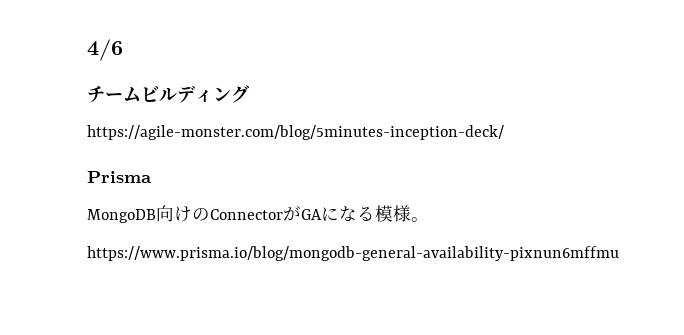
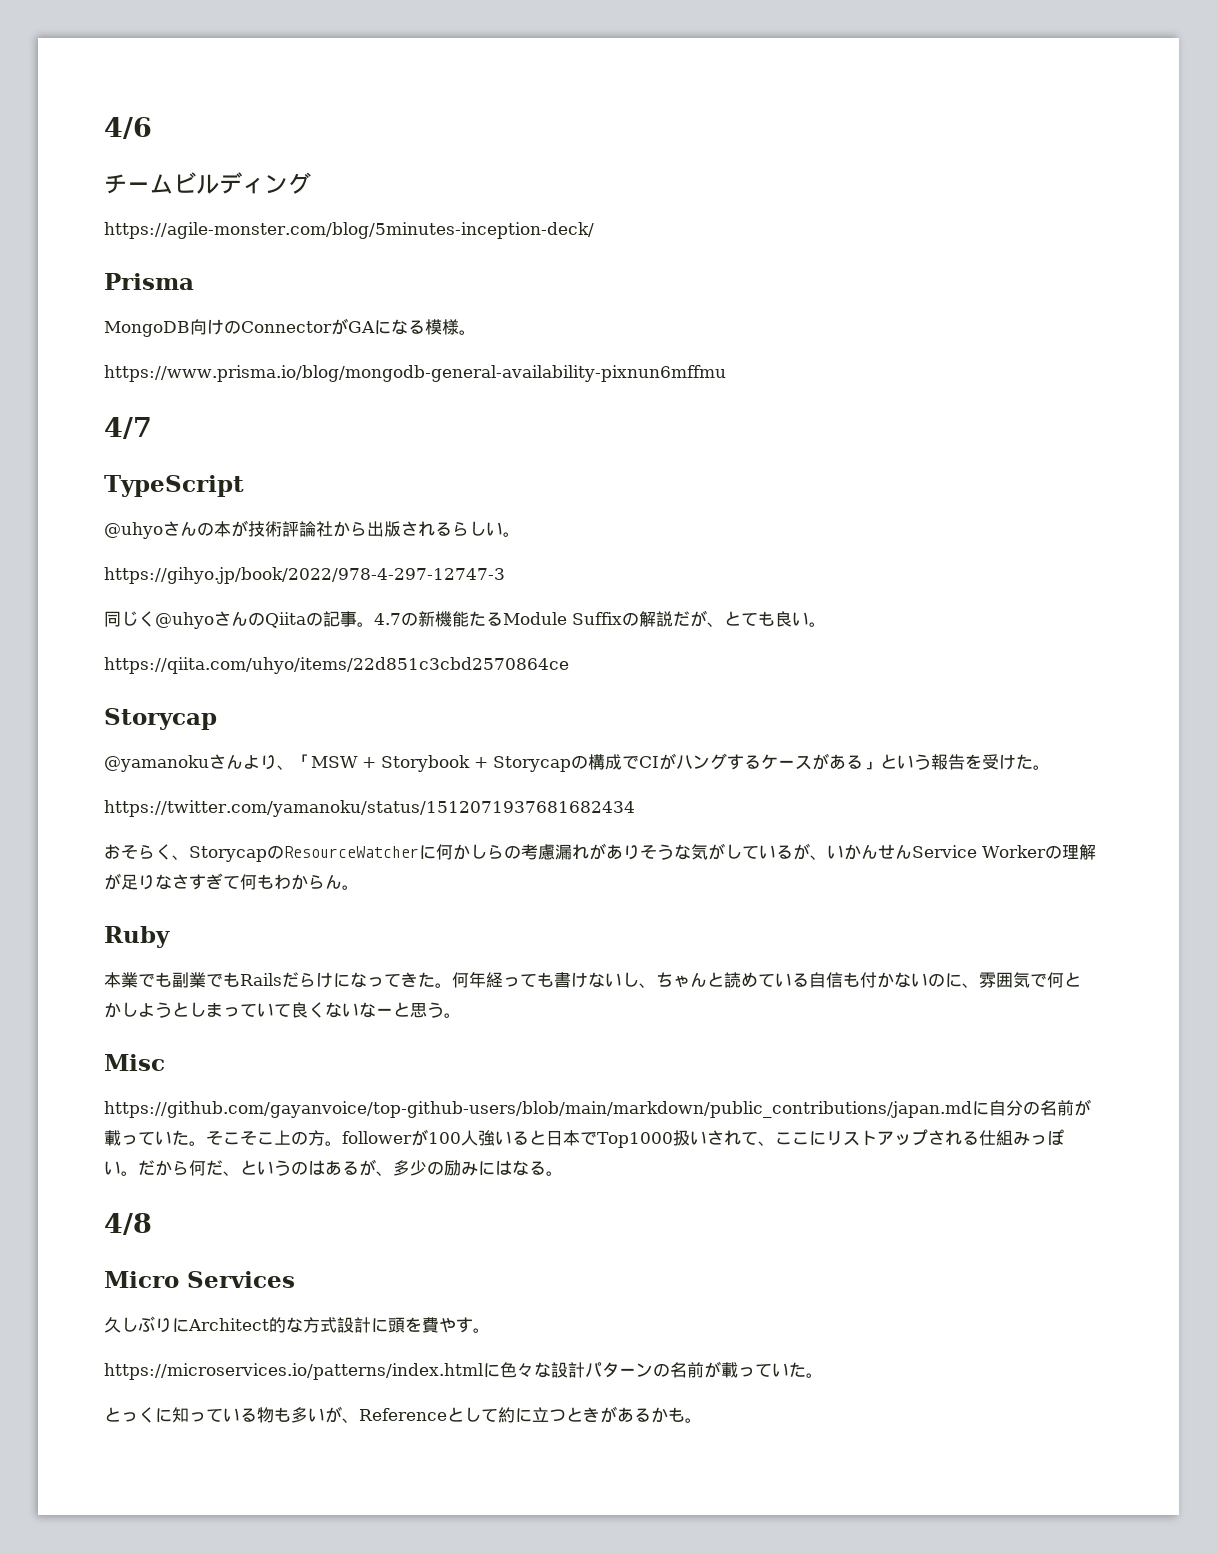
(619, 253) none -> [104,417,152,439] [104,475,244,497] [104,520,520,539] [104,567,505,584] [104,610,826,629] [104,657,569,674] [104,708,217,730] [104,753,1050,772] [104,800,635,817] [104,843,1096,862] [104,873,359,890] [104,926,170,948] [104,971,1081,988] [104,1002,461,1018] [104,1054,165,1071] [104,1099,1091,1118] [104,1129,1064,1148] [104,1159,563,1176] [104,1213,152,1235] [104,1271,295,1288] [104,1316,490,1333] [104,1361,823,1380] [104,1406,702,1423] // 4/7 // TypeScript // @uhyoさんの本が技術評論社から出版されるらしい。 // https://gihyo.jp/book/2022/978-4-297-12747-3 // 同じく@uhyoさんのQiitaの記事。4.7の新機能たるModule Suffixの解説だが、とても良い。 // https://qiita.com/uhyo/items/22d851c3cbd2570864ce // Storycap // @yamanokuさんより、「MSW + Storybook + Storycapの構成でCIがハングするケースがある」という報告を受けた。 // https://twitter.com/yamanoku/status/1512071937681682434 // おそらく、StorycapのResourceWatcherに何かしらの考慮漏れがありそうな気がしているが、いかんせんService Workerの理解が足りなさすぎて何もわからん。 // Ruby // 本業でも副業でもRailsだらけになってきた。何年経っても書けないし、ちゃんと読めている自信も付かないのに、雰囲気で何とかしようとしまっていて良くないなーと思う。 // Misc // https://github.com/gayanvoice/top-github-users/blob/main/markdown/public_contributions/japan.mdに自分の名前が載っていた。そこそこ上の方。followerが100人強いると日本でTop1000扱いされて、ここにリストアップされる仕組みっぽい。だから何だ、というのはあるが、多少の励みにはなる。 // 4/8 // Micro Services // 久しぶりにArchitect的な方式設計に頭を費やす。 // https://microservices.io/patterns/index.htmlに色々な設計パターンの名前が載っていた。 // とっくに知っている物も多いが、Referenceとして約に立つときがあるかも。

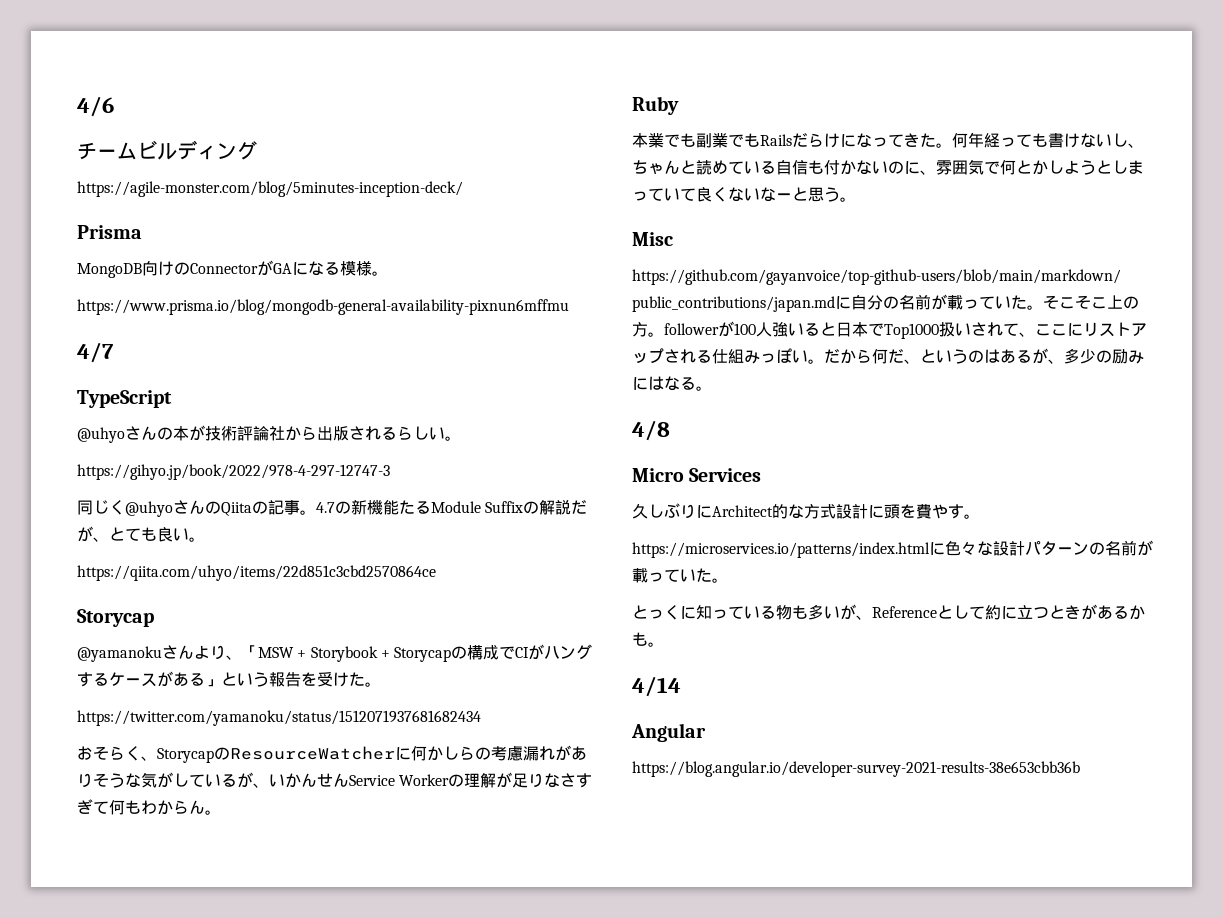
(702, 1420) none -> [632,676,681,697] [631,723,706,742] [632,761,1080,777] // 4/14 // Angular // https://blog.angular.io/developer-survey-2021-results-38e653cbb36b

